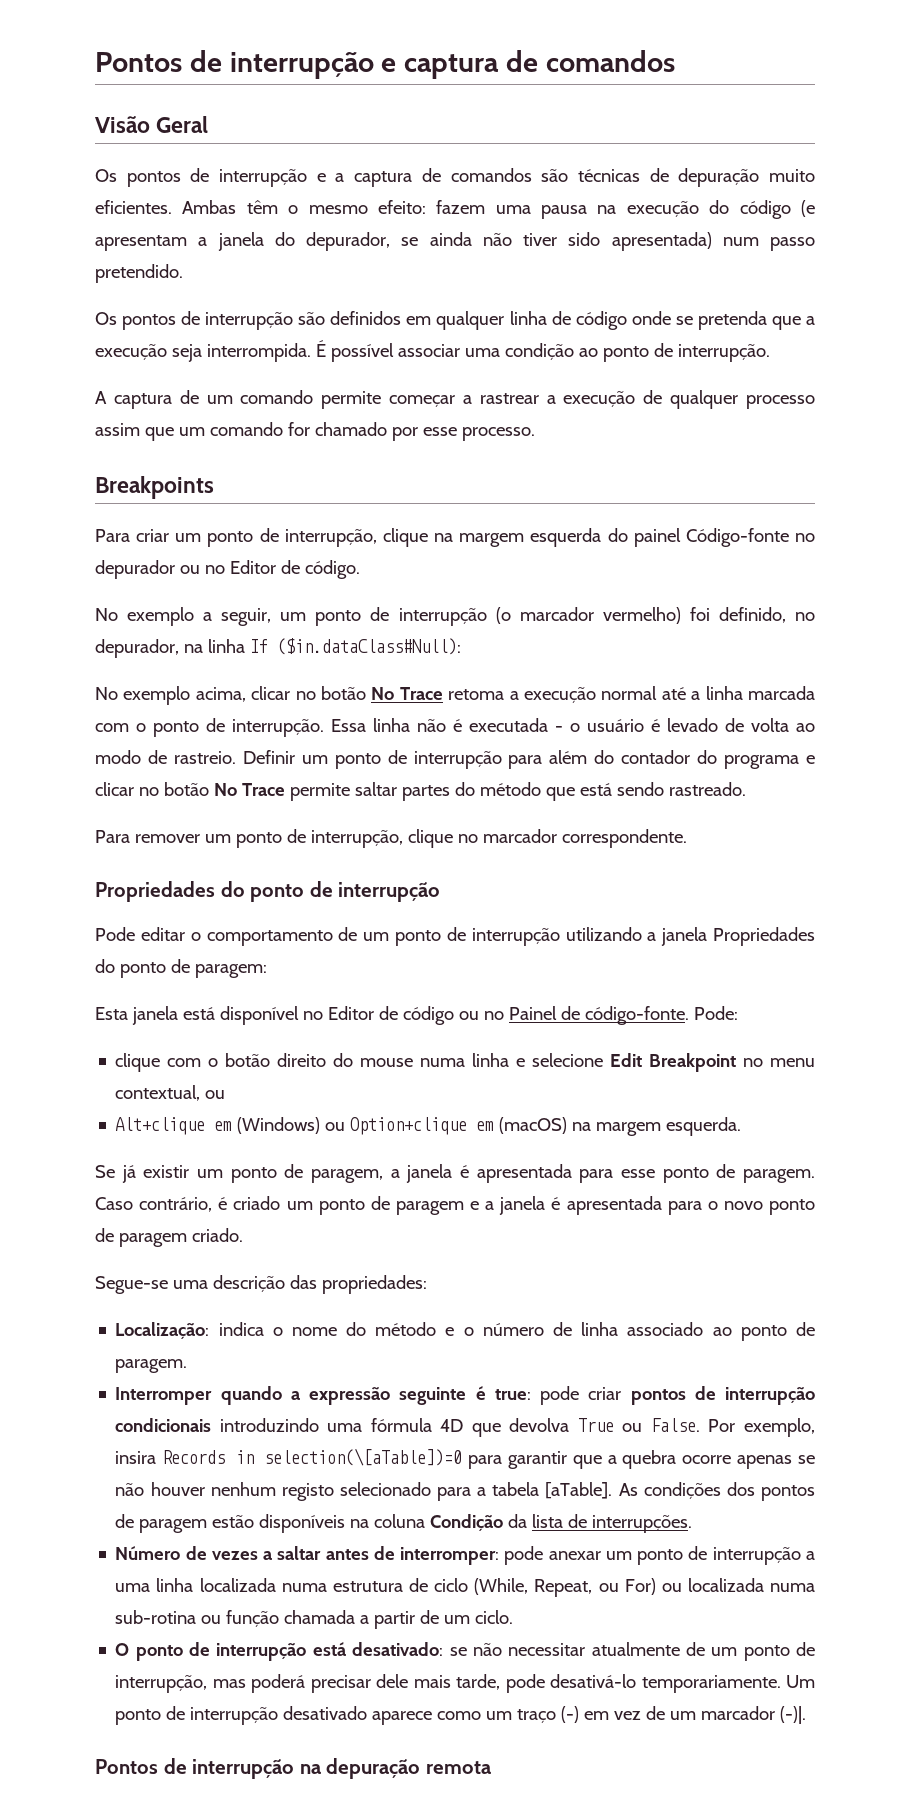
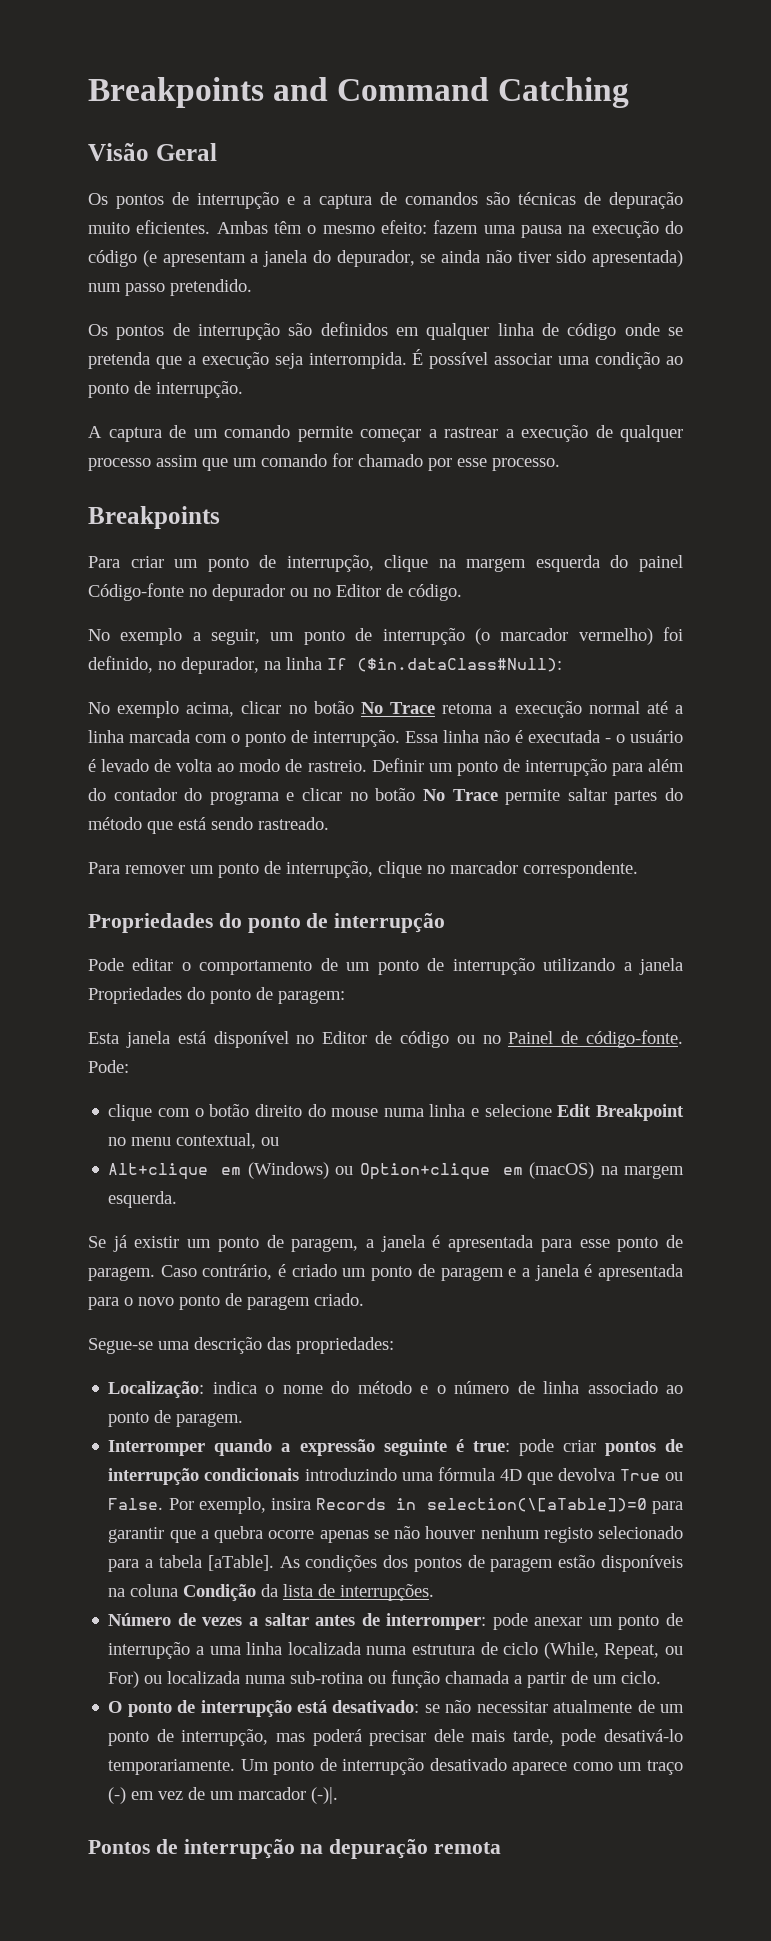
[95,50,675,79] Pontos de interrupção e captura de comandos -> [88,77,630,108] Breakpoints and Command Catching

